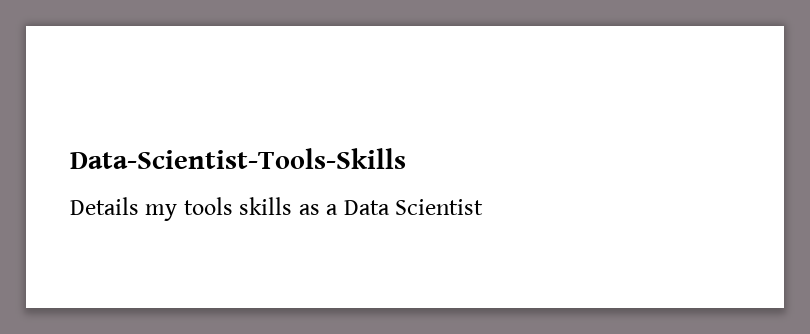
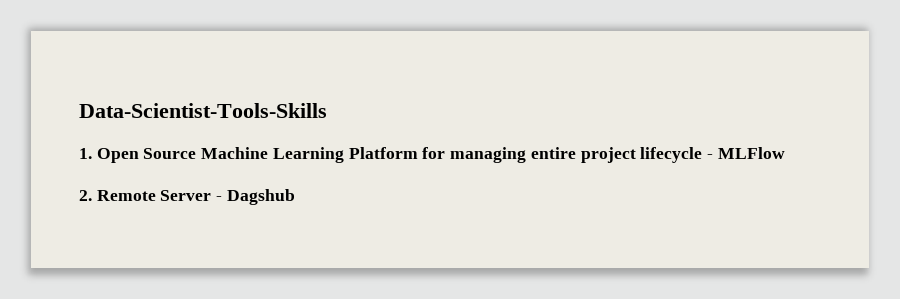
[70,197,484,221] Details my tools skills as a Data Scientist -> [79,147,785,163] [79,189,295,205] 1. Open Source Machine Learning Platform for managing entire project lifecycle - MLFlow // 2. Remote Server - Dagshub

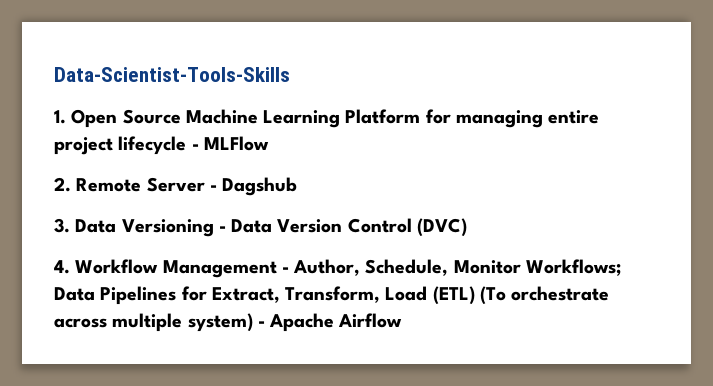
(295, 197) none -> [54,218,467,237] [54,259,622,278] [54,286,610,305] [54,313,403,332] // 3. Data Versioning - Data Version Control (DVC) // 4. Workflow Management - Author, Schedule, Monitor Workflows; Data Pipelines for Extract, Transform, Load (ETL) (To orchestrate across multiple system) - Apache Airflow

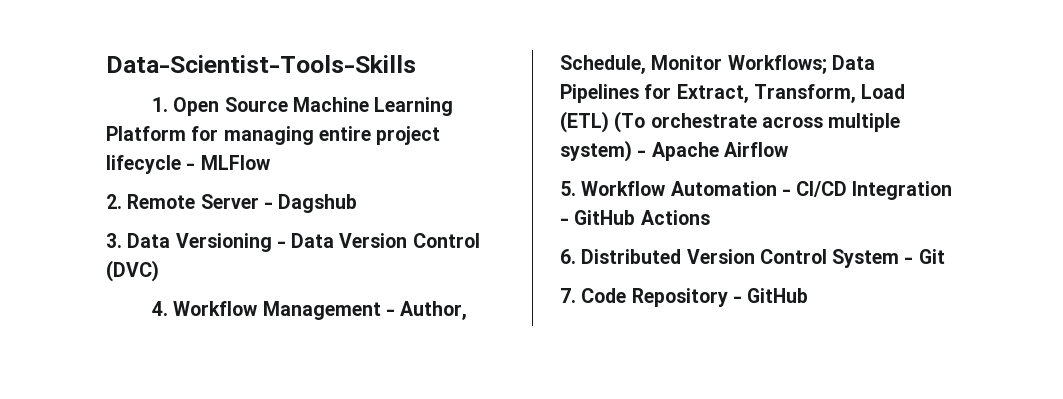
(403, 320) none -> [560,181,953,200] [560,210,710,225] [560,249,945,268] [560,288,809,307] // 5. Workflow Automation - CI/CD Integration - GitHub Actions // 6. Distributed Version Control System - Git // 7. Code Repository - GitHub

